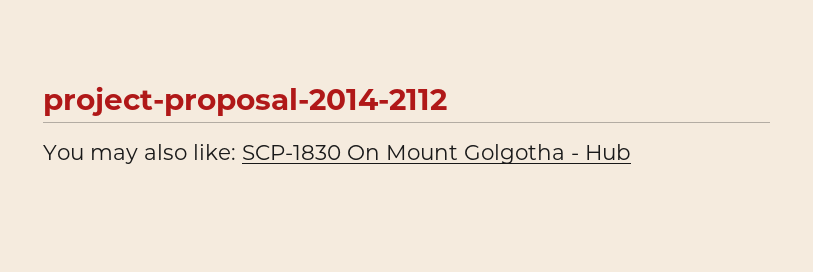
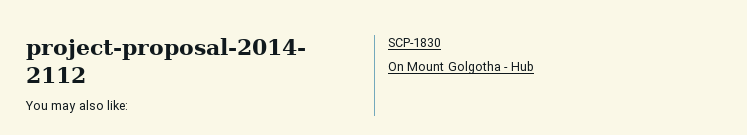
(236, 152) none -> (129, 105) //
(341, 152) none -> (441, 42) //

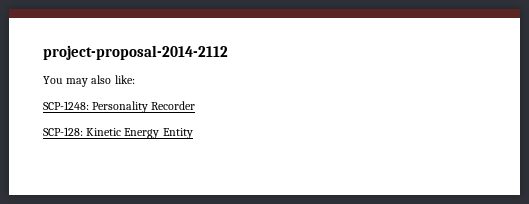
[388,38,441,47] [388,61,534,74] SCP-1830 // On Mount Golgotha - Hub -> [43,101,196,113] [43,127,193,139] SCP-1248: Personality Recorder // SCP-128: Kinetic Energy Entity

